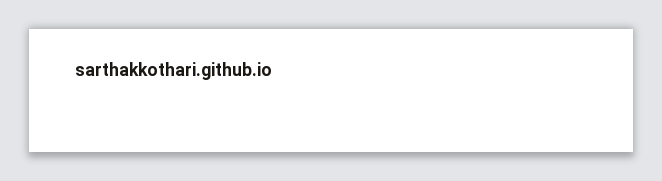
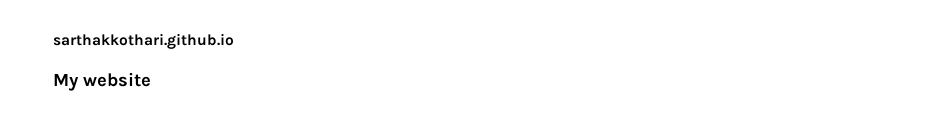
(272, 71) none -> [53,72,151,91] // My website

